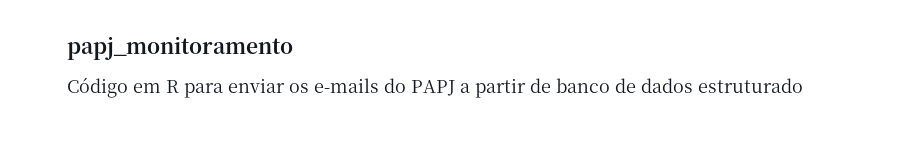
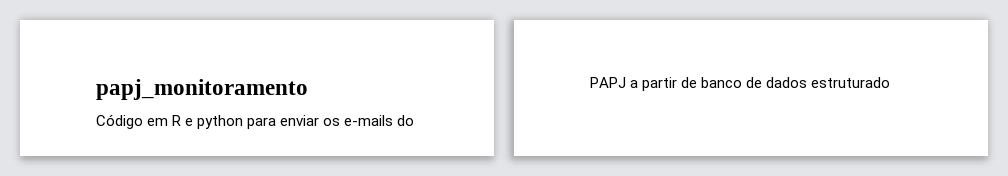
(179, 86) none -> [185,115,244,129] e python

